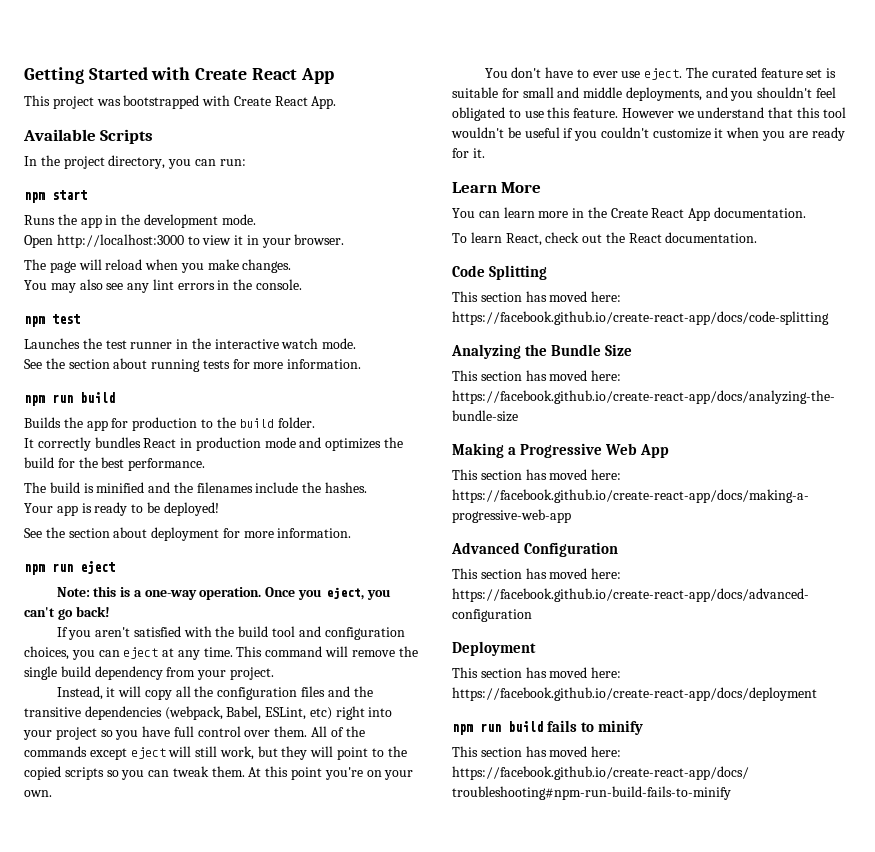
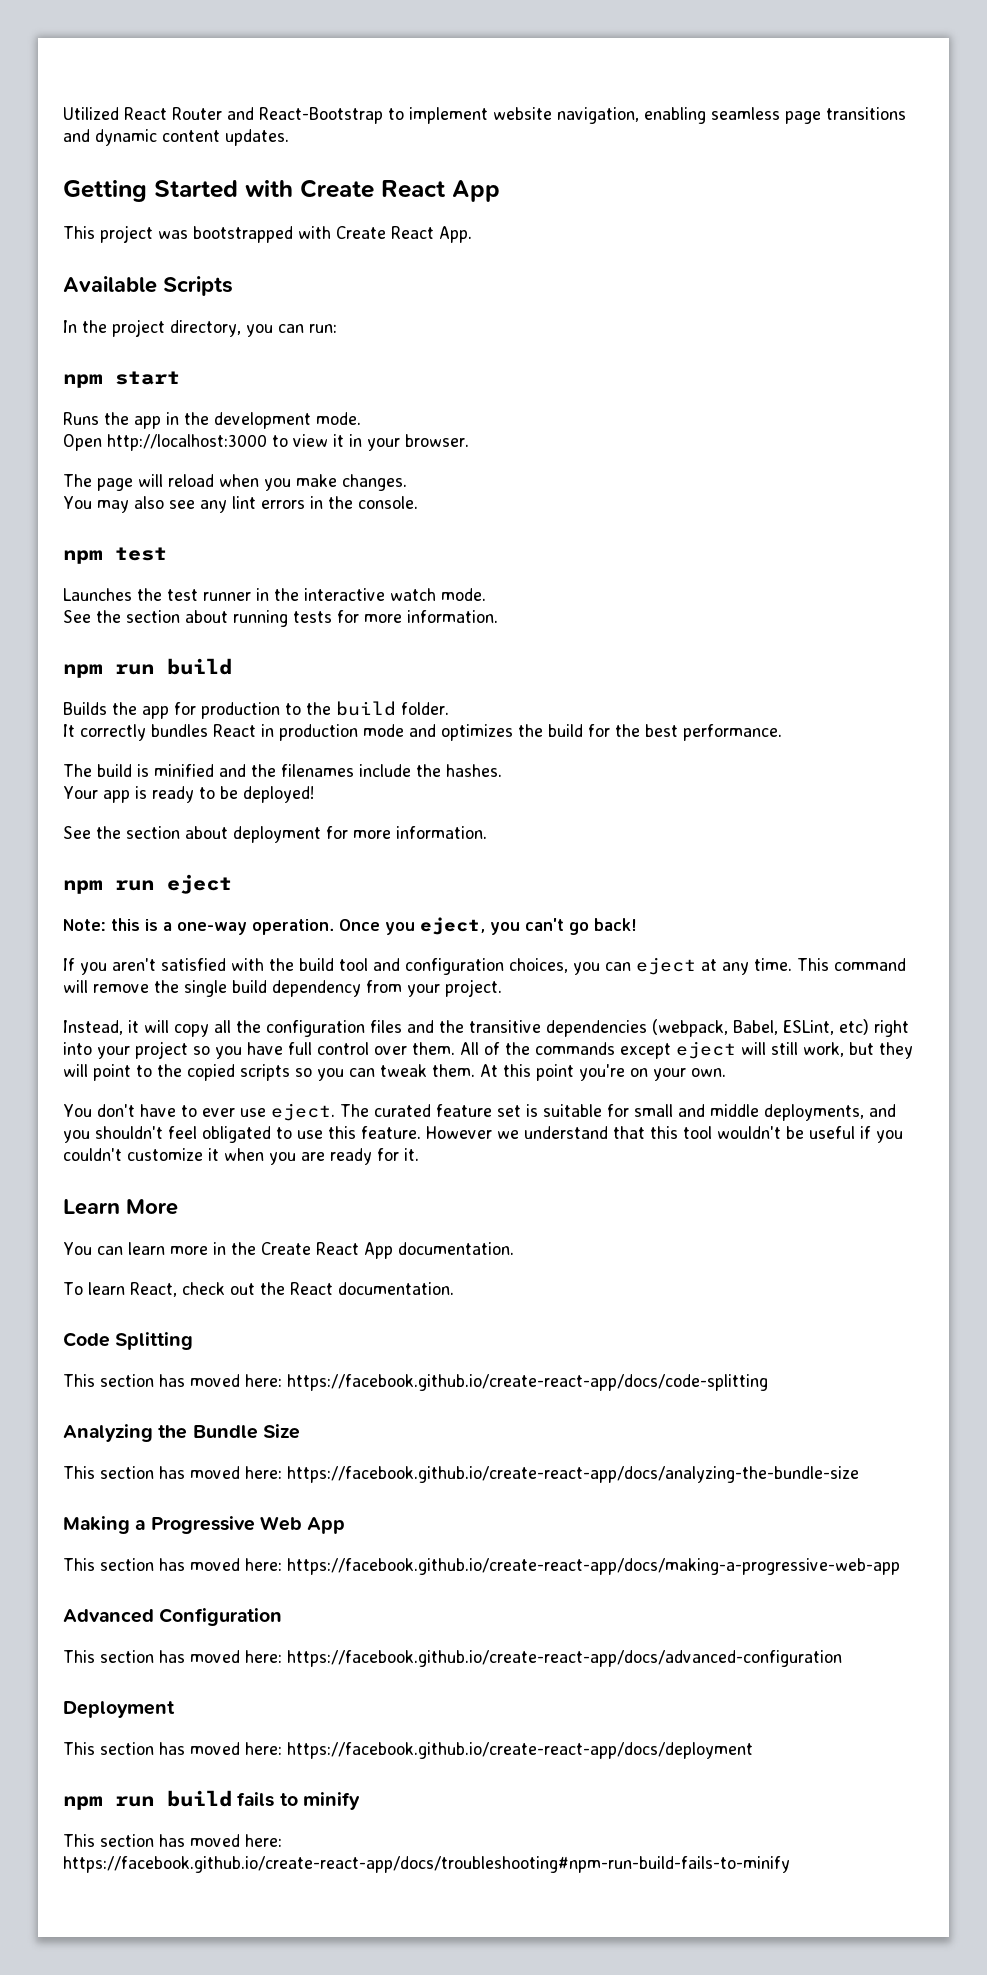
(24, 75) none -> [63,107,906,124] [63,129,289,146] Utilized React Router and React-Bootstrap to implement website navigation, enabling seamless page transitions and dynamic content updates. //

